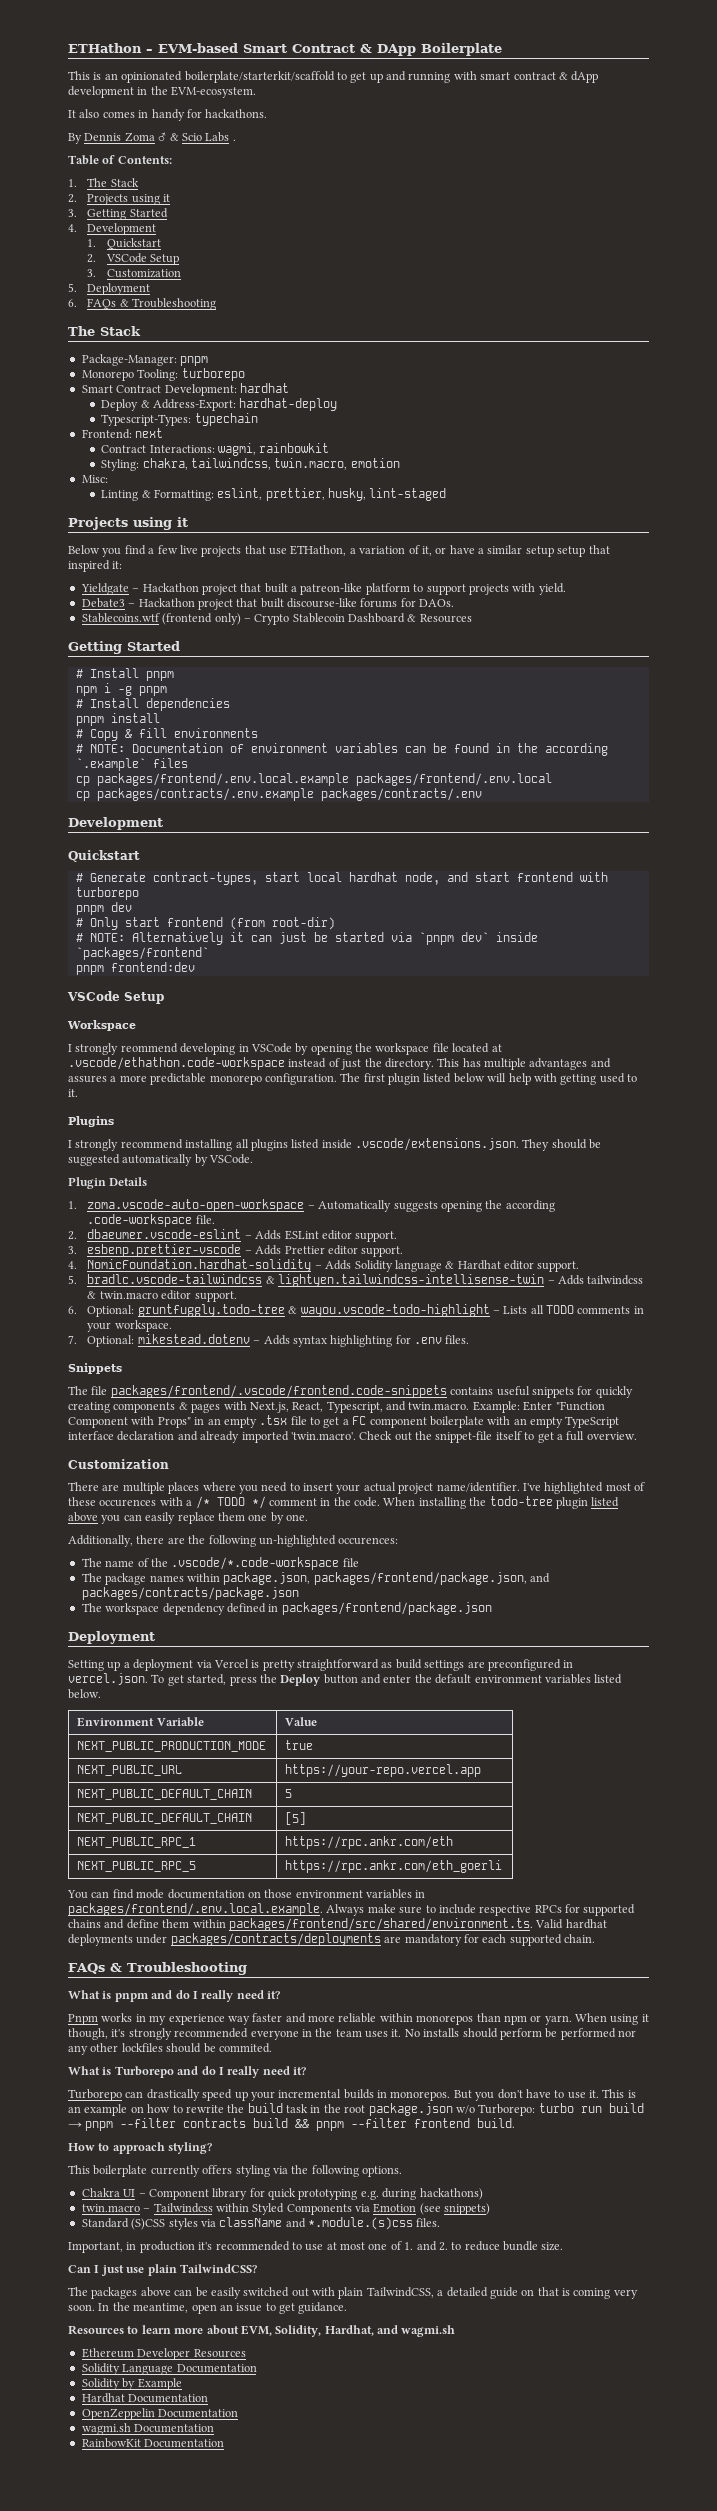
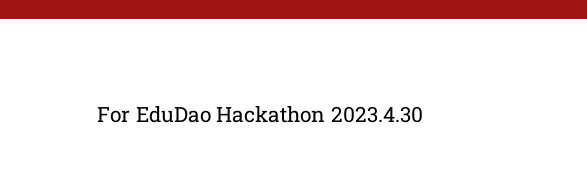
[68,43,502,56] [68,71,599,83] [68,86,257,98] [68,109,268,121] [68,132,236,144] [68,155,172,165] [68,178,139,187] [68,194,171,205] [68,208,168,220] [68,223,157,235] [87,238,161,250] [87,253,180,265] [87,269,181,278] [68,283,151,295] [68,298,217,310] [68,326,141,336] [81,354,209,366] [81,368,245,381] [81,383,289,396] [101,398,338,411] [101,413,258,426] [81,428,164,439] [101,443,330,456] [101,458,400,471] [81,475,108,483] [101,488,447,501] [68,517,188,530] [68,545,610,557] [68,560,123,572] [80,583,566,595] [81,598,455,610] [81,613,472,625] [68,641,180,654] [75,668,174,681] [75,683,167,696] [75,698,230,711] [75,713,160,726] [75,728,258,741] [75,743,608,756] [75,758,188,771] [75,773,552,786] [75,788,482,801] [68,817,163,830] [68,850,140,862] [75,872,608,885] [75,887,139,900] [75,902,132,915] [75,917,335,930] [75,932,538,945] [75,947,209,960] [75,962,195,975] [67,991,164,1004] [67,1020,136,1031] [68,1043,502,1055] [68,1057,611,1070] [68,1073,637,1085] [68,1089,78,1097] [68,1116,114,1127] [68,1138,602,1151] [68,1154,254,1166] [68,1177,148,1189] [68,1199,555,1212] [87,1214,215,1227] [68,1229,398,1242] [68,1244,404,1257] [68,1259,580,1272] [68,1274,644,1287] [87,1290,237,1302] [68,1304,644,1317] [87,1320,172,1332] [68,1334,470,1347] [68,1363,122,1374] [68,1385,633,1398] [68,1401,605,1413] [68,1415,620,1428] [68,1431,637,1443] [68,1459,169,1469] [68,1482,645,1494] [68,1496,620,1509] [68,1512,308,1524] [68,1535,399,1547] [81,1557,359,1570] [81,1572,550,1585] [81,1587,299,1600] [81,1602,492,1615] [68,1631,155,1644] [68,1659,574,1671] [68,1673,623,1686] [68,1689,101,1699] [77,1717,204,1727] [285,1717,318,1726] [77,1741,267,1752] [285,1740,314,1750] [77,1765,183,1776] [285,1764,482,1777] [77,1789,253,1800] [285,1789,293,1798] [77,1813,253,1824] [285,1812,307,1825] [77,1837,197,1848] [285,1836,454,1849] [77,1861,197,1872] [285,1860,503,1873] [67,1889,426,1899] [68,1903,636,1916] [68,1918,607,1931] [68,1933,595,1946] [68,1962,247,1975] [68,1990,280,2002] [68,2013,649,2025] [68,2028,636,2040] [68,2043,272,2055] [68,2066,306,2078] [68,2089,636,2101] [68,2103,644,2116] [68,2118,516,2131] [68,2142,213,2154] [68,2165,402,2177] [81,2188,483,2200] [81,2203,491,2215] [81,2217,441,2230] [68,2241,564,2253] [68,2264,257,2276] [68,2287,638,2299] [68,2302,348,2314] [68,2325,456,2337] [81,2348,246,2360] [81,2363,257,2375] [81,2378,182,2390] [81,2393,209,2403] [81,2408,239,2420] [81,2423,215,2435] [81,2438,225,2448] ETHathon – EVM-based Smart Contract & DApp Boilerplate // This is an opinionated boilerplate/starterkit/scaffold to get up and running with smart contract & dApp development in the EVM-ecosystem. // It also comes in handy for hackathons. // By Dennis Zoma ♂ & Scio Labs . // Table of Contents: // 1. The Stack // 2. Projects using it // 3. Getting Started // 4. Development // 1. Quickstart // 2. VSCode Setup // 3. Customization // 5. Deployment // 6. FAQs & Troubleshooting // The Stack // Package-Manager: pnpm // Monorepo Tooling: turborepo // Smart Contract Development: hardhat // Deploy & Address-Export: hardhat-deploy // Typescript-Types: typechain // Frontend: next // Contract Interactions: wagmi, rainbowkit // Styling: chakra, tailwindcss, twin.macro, emotion // Misc: // Linting & Formatting: eslint, prettier, husky, lint-staged // Projects using it // Below you find a few live projects that use ETHathon, a variation of it, or have a similar setup setup that inspired it: // Yieldgate – Hackathon project that built a patreon-like platform to support projects with yield. // Debate3 – Hackathon project that built discourse-like forums for DAOs. // Stablecoins.wtf (frontend only) – Crypto Stablecoin Dashboard & Resources // Getting Started // # Install pnpm // npm i -g pnpm // # Install dependencies // pnpm install // # Copy & fill environments // # NOTE: Documentation of environment variables can be found in the according `.example` files // cp packages/frontend/.env.local.example packages/frontend/.env.local // cp packages/contracts/.env.example packages/contracts/.env // Development // Quickstart // # Generate contract-types, start local hardhat node, and start frontend with turborepo // pnpm dev // # Only start frontend (from root-dir) // # NOTE: Alternatively it can just be started via `pnpm dev` inside `packages/frontend` // pnpm frontend:dev // VSCode Setup // Workspace // I strongly reommend developing in VSCode by opening the workspace file located at .vscode/ethathon.code-workspace instead of just the directory. This has multiple advantages and assures a more predictable monorepo configuration. The first plugin listed below will help with getting used to it. // Plugins // I strongly recommend installing all plugins listed inside .vscode/extensions.json. They should be suggested automatically by VSCode. // Plugin Details // 1. zoma.vscode-auto-open-workspace – Automatically suggests opening the according .code-workspace file. // 2. dbaeumer.vscode-eslint – Adds ESLint editor support. // 3. esbenp.prettier-vscode – Adds Prettier editor support. // 4. NomicFoundation.hardhat-solidity – Adds Solidity language & Hardhat editor support. // 5. bradlc.vscode-tailwindcss & lightyen.tailwindcss-intellisense-twin – Adds tailwindcss & twin.macro editor support. // 6. Optional: gruntfuggly.todo-tree & wayou.vscode-todo-highlight – Lists all TODO comments in your workspace. // 7. Optional: mikestead.dotenv – Adds syntax highlighting for .env files. // Snippets // The file packages/frontend/.vscode/frontend.code-snippets contains useful snippets for quickly creating components & pages with Next.js, React, Typescript, and twin.macro. Example: Enter "Function Component with Props" in an empty .tsx file to get a FC component boilerplate with an empty TypeScript interface declaration and already imported 'twin.macro'. Check out the snippet-file itself to get a full overview. // Customization // There are multiple places where you need to insert your actual project name/identifier. I've highlighted most of these occurences with a /* TODO */ comment in the code. When installing the todo-tree plugin listed above you can easily replace them one by one. // Additionally, there are the following un-highlighted occurences: // The name of the .vscode/*.code-workspace file // The package names within package.json, packages/frontend/package.json, and packages/contracts/package.json // The workspace dependency defined in packages/frontend/package.json // Deployment // Setting up a deployment via Vercel is pretty straightforward as build settings are preconfigured in vercel.json. To get started, press the Deploy button and enter the default environment variables listed below. // Environment Variable | Value // NEXT_PUBLIC_PRODUCTION_MODE | true // NEXT_PUBLIC_URL | https://your-repo.vercel.app // NEXT_PUBLIC_DEFAULT_CHAIN | 5 // NEXT_PUBLIC_DEFAULT_CHAIN | [5] // NEXT_PUBLIC_RPC_1 | https://rpc.ankr.com/eth // NEXT_PUBLIC_RPC_5 | https://rpc.ankr.com/eth_goerli // You can find mode documentation on those environment variables in packages/frontend/.env.local.example. Always make sure to include respective RPCs for supported chains and define them within packages/frontend/src/shared/environment.ts. Valid hardhat deployments under packages/contracts/deployments are mandatory for each supported chain. // FAQs & Troubleshooting // What is pnpm and do I really need it? // Pnpm works in my experience way faster and more reliable within monorepos than npm or yarn. When using it though, it's strongly recommended everyone in the team uses it. No installs should perform be performed nor any other lockfiles should be commited. // What is Turborepo and do I really need it? // Turborepo can drastically speed up your incremental builds in monorepos. But you don't have to use it. This is an example on how to rewrite the build task in the root package.json w/o Turborepo: turbo run build → pnpm --filter contracts build && pnpm --filter frontend build. // How to approach styling? // This boilerplate currently offers styling via the following options. // Chakra UI – Component library for quick prototyping e.g. during hackathons) // twin.macro – Tailwindcss within Styled Components via Emotion (see snippets) // Standard (S)CSS styles via className and *.module.(s)css files. // Important, in production it's recommended to use at most one of 1. and 2. to reduce bundle size. // Can I just use plain TailwindCSS? // The packages above can be easily switched out with plain TailwindCSS, a detailed guide on that is coming very soon. In the meantime, open an issue to get guidance. // Resources to learn more about EVM, Solidity, Hardhat, and wagmi.sh // Ethereum Developer Resources // Solidity Language Documentation // Solidity by Example // Hardhat Documentation // OpenZeppelin Documentation // wagmi.sh Documentation // RainbowKit Documentation -> [97,106,424,123] For EduDao Hackathon 2023.4.30

